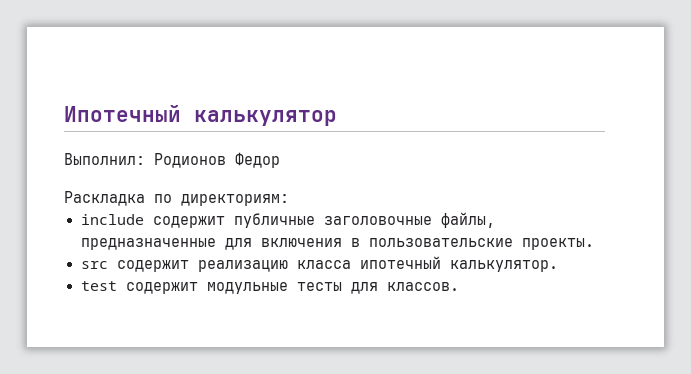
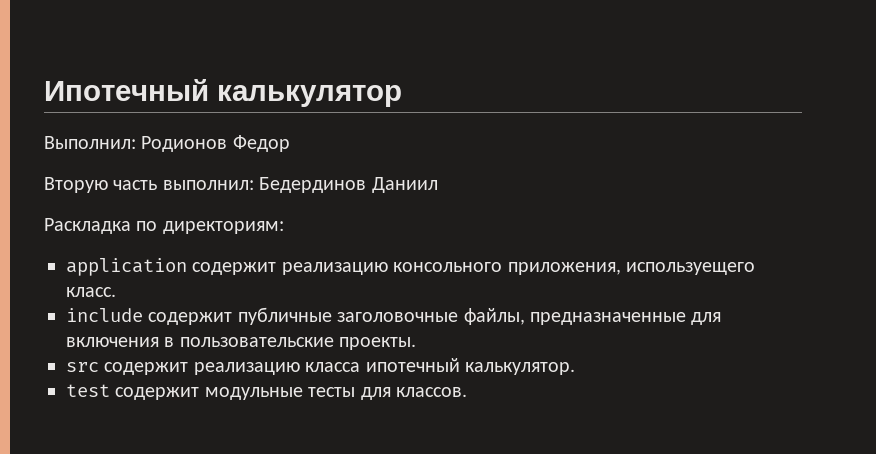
[64,191,289,206] Раскладка по директориям: -> [44,177,438,193] [44,218,284,234] [66,258,755,276] [66,287,116,297] Вторую часть выполнил: Бедердинов Даниил // Раскладка по директориям: // application содержит реализацию консольного приложения, используещего класс.

